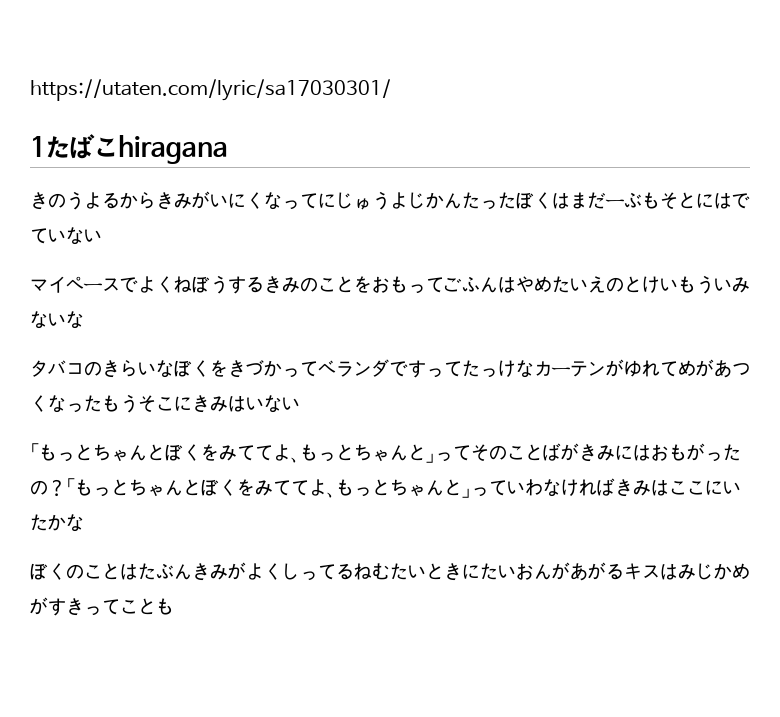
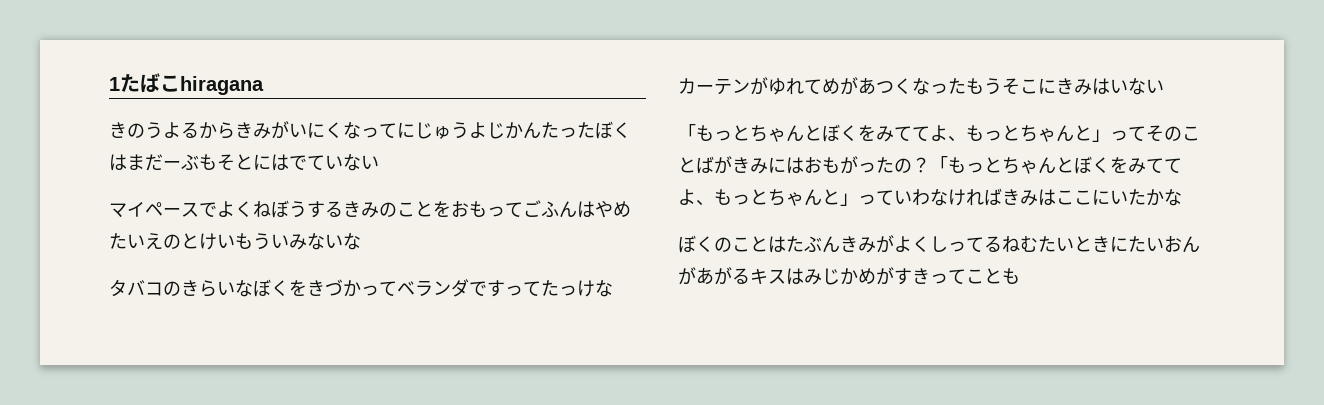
[30,79,391,101] https://utaten.com/lyric/sa17030301/ // -> (109, 84) none

